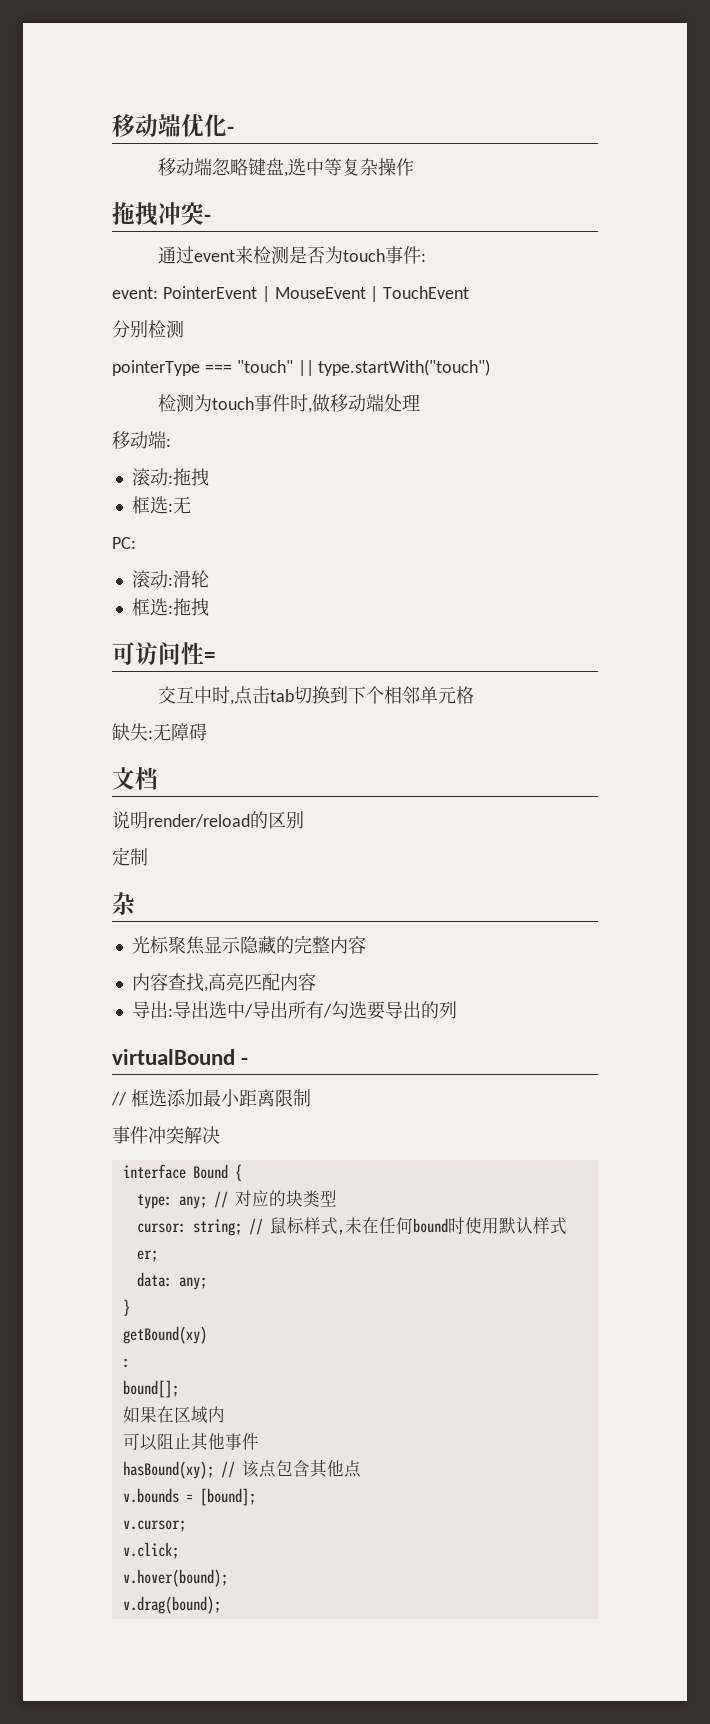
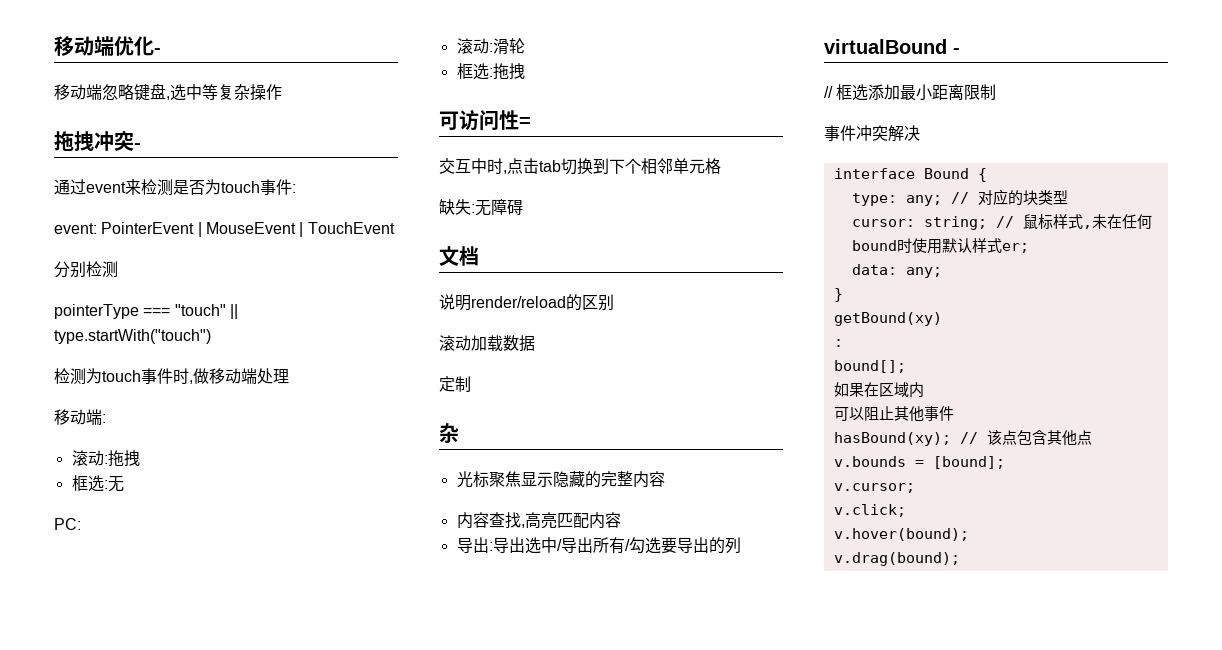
(304, 820) none -> [439,335,535,352] // 滚动加载数据

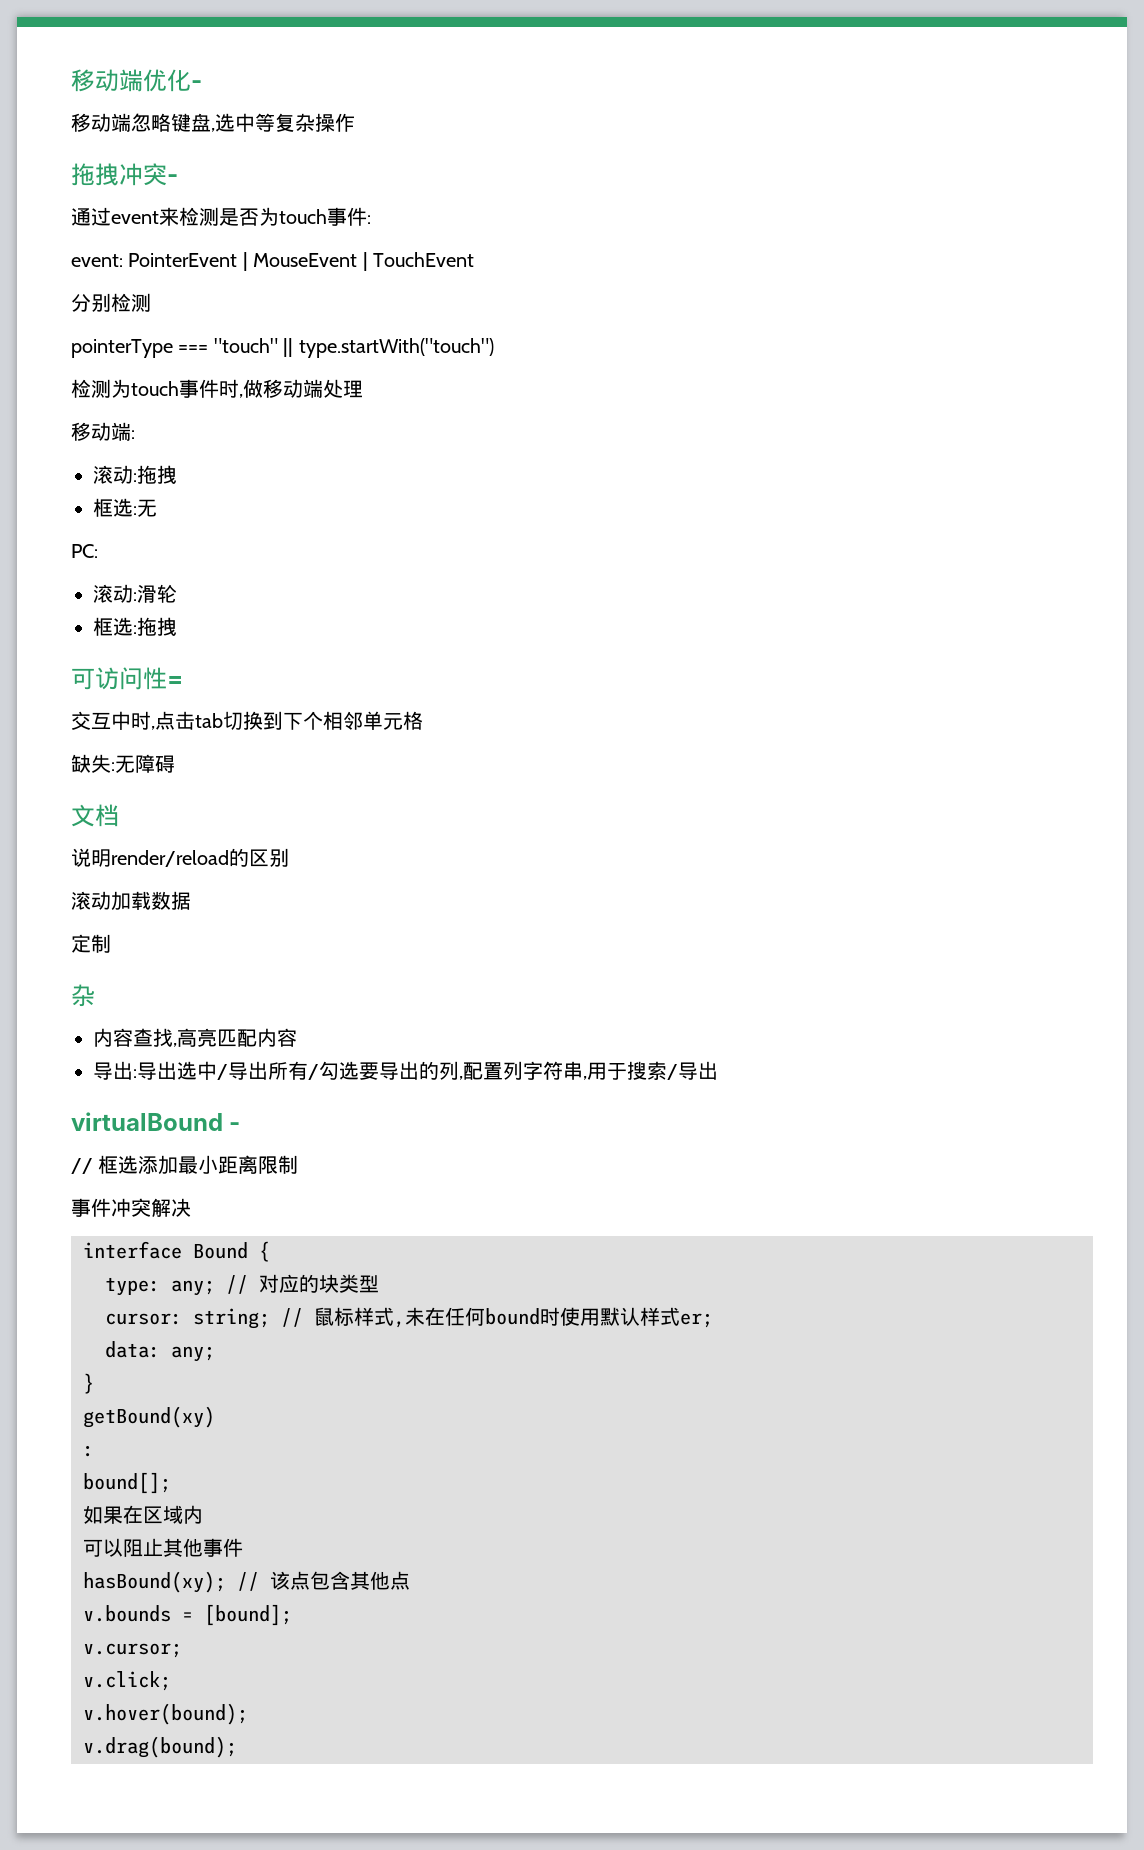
[456,471,665,488] // 光标聚焦显示隐藏的完整内容 -> (95, 995) none
(741, 545) none -> [459,1061,718,1080] ,配置列字符串,用于搜索/导出

